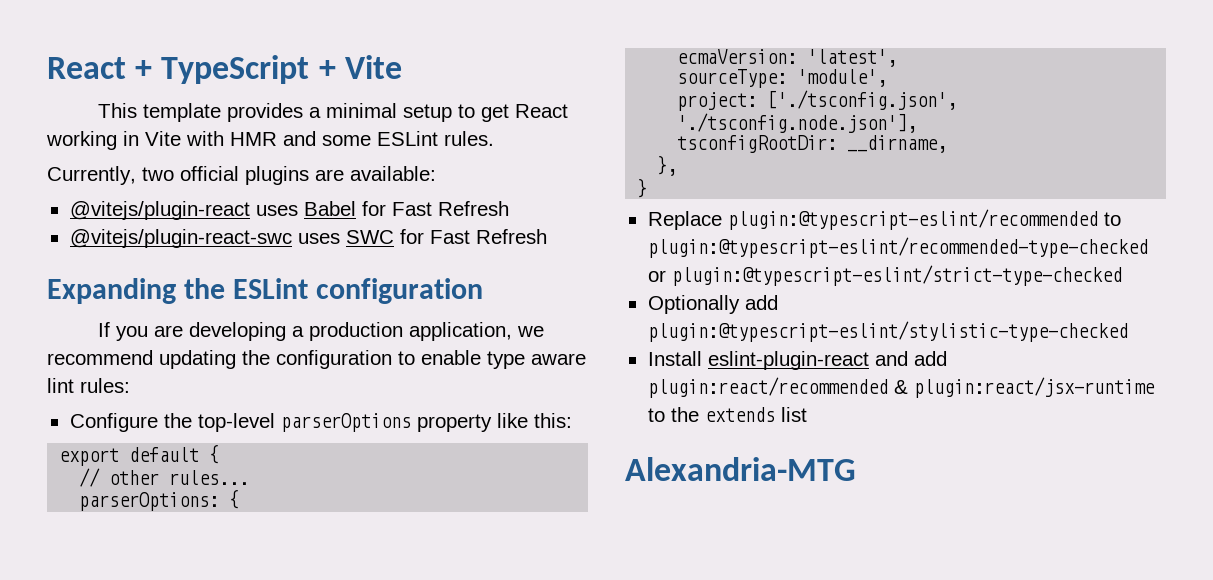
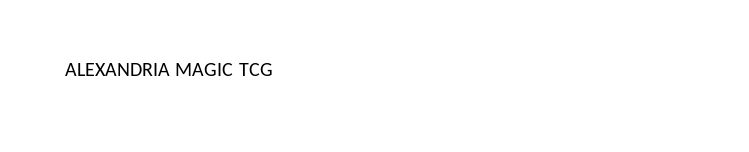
[47,55,402,84] [97,103,568,122] [46,131,494,150] [47,166,436,185] [69,201,509,220] [69,229,547,248] [47,278,483,304] [97,322,544,341] [47,350,586,369] [47,378,130,393] [69,413,572,432] [59,444,220,466] [79,468,250,487] [79,489,240,511] [677,49,898,67] [677,69,888,88] [677,90,958,111] [677,113,918,133] [677,135,948,153] [657,155,678,176] [637,178,648,198] [647,209,1121,230] [647,237,1148,258] [647,265,1122,286] [647,295,778,314] [647,321,1128,342] [647,351,947,370] [647,377,1155,398] [647,407,807,422] [625,457,856,481] React + TypeScript + Vite // This template provides a minimal setup to get React working in Vite with HMR and some ESLint rules. // Currently, two official plugins are available: // @vitejs/plugin-react uses Babel for Fast Refresh // @vitejs/plugin-react-swc uses SWC for Fast Refresh // Expanding the ESLint configuration // If you are developing a production application, we recommend updating the configuration to enable type aware lint rules: // Configure the top-level parserOptions property like this: // export default { // // other rules... // parserOptions: { // ecmaVersion: 'latest', // sourceType: 'module', // project: ['./tsconfig.json', './tsconfig.node.json'], // tsconfigRootDir: __dirname, // }, // } // Replace plugin:@typescript-eslint/recommended to plugin:@typescript-eslint/recommended-type-checked or plugin:@typescript-eslint/strict-type-checked // Optionally add plugin:@typescript-eslint/stylistic-type-checked // Install eslint-plugin-react and add plugin:react/recommended & plugin:react/jsx-runtime to the extends list // Alexandria-MTG -> [65,63,273,76] ALEXANDRIA MAGIC TCG

